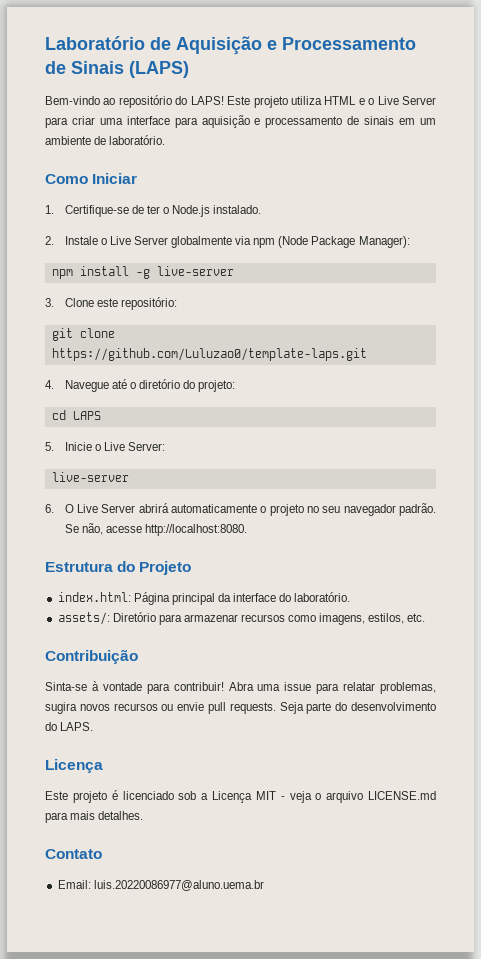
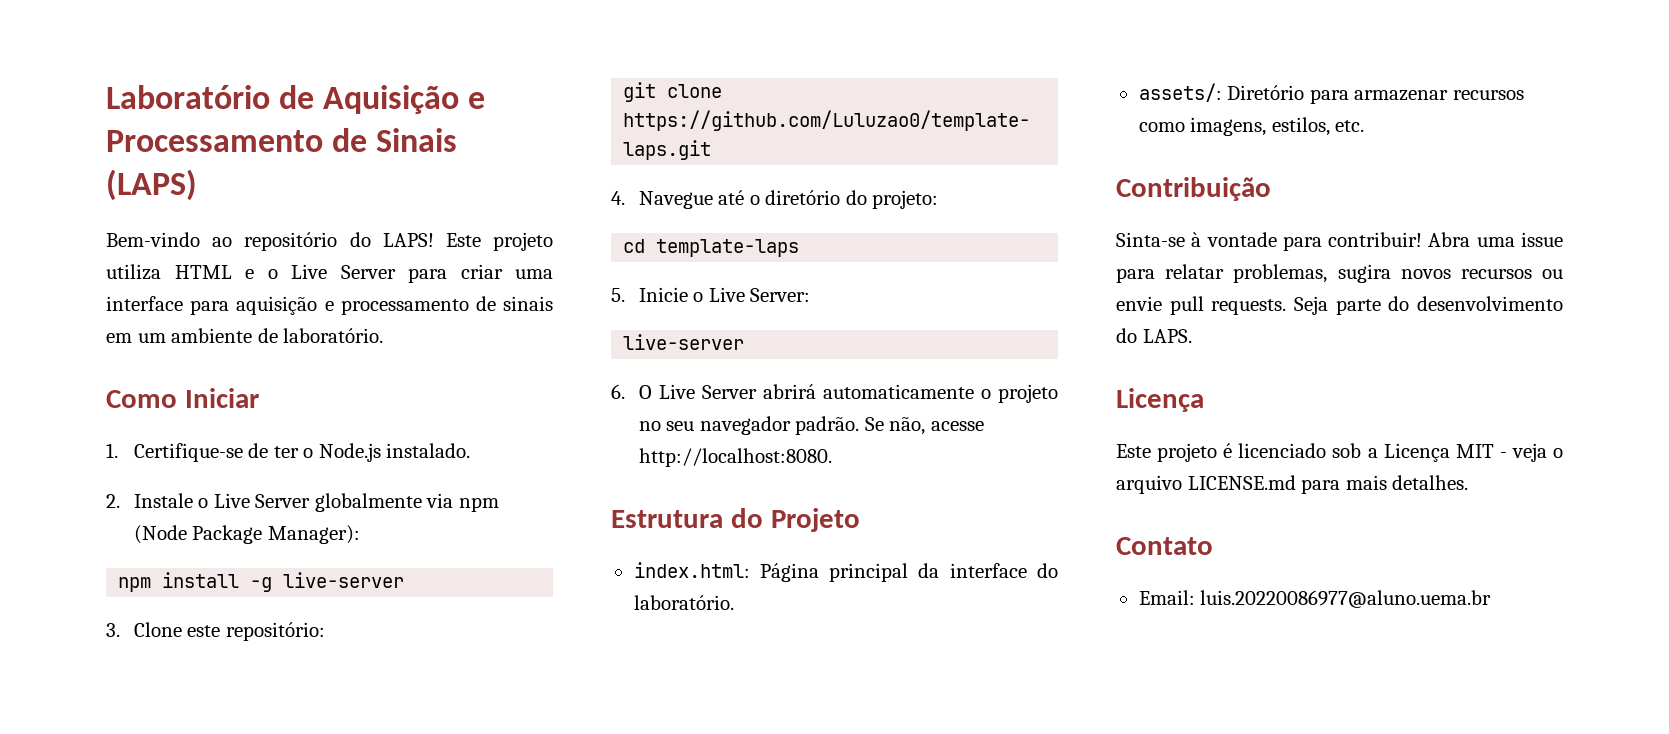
[72,411,101,420] LAPS -> [656,239,800,257] template-laps

